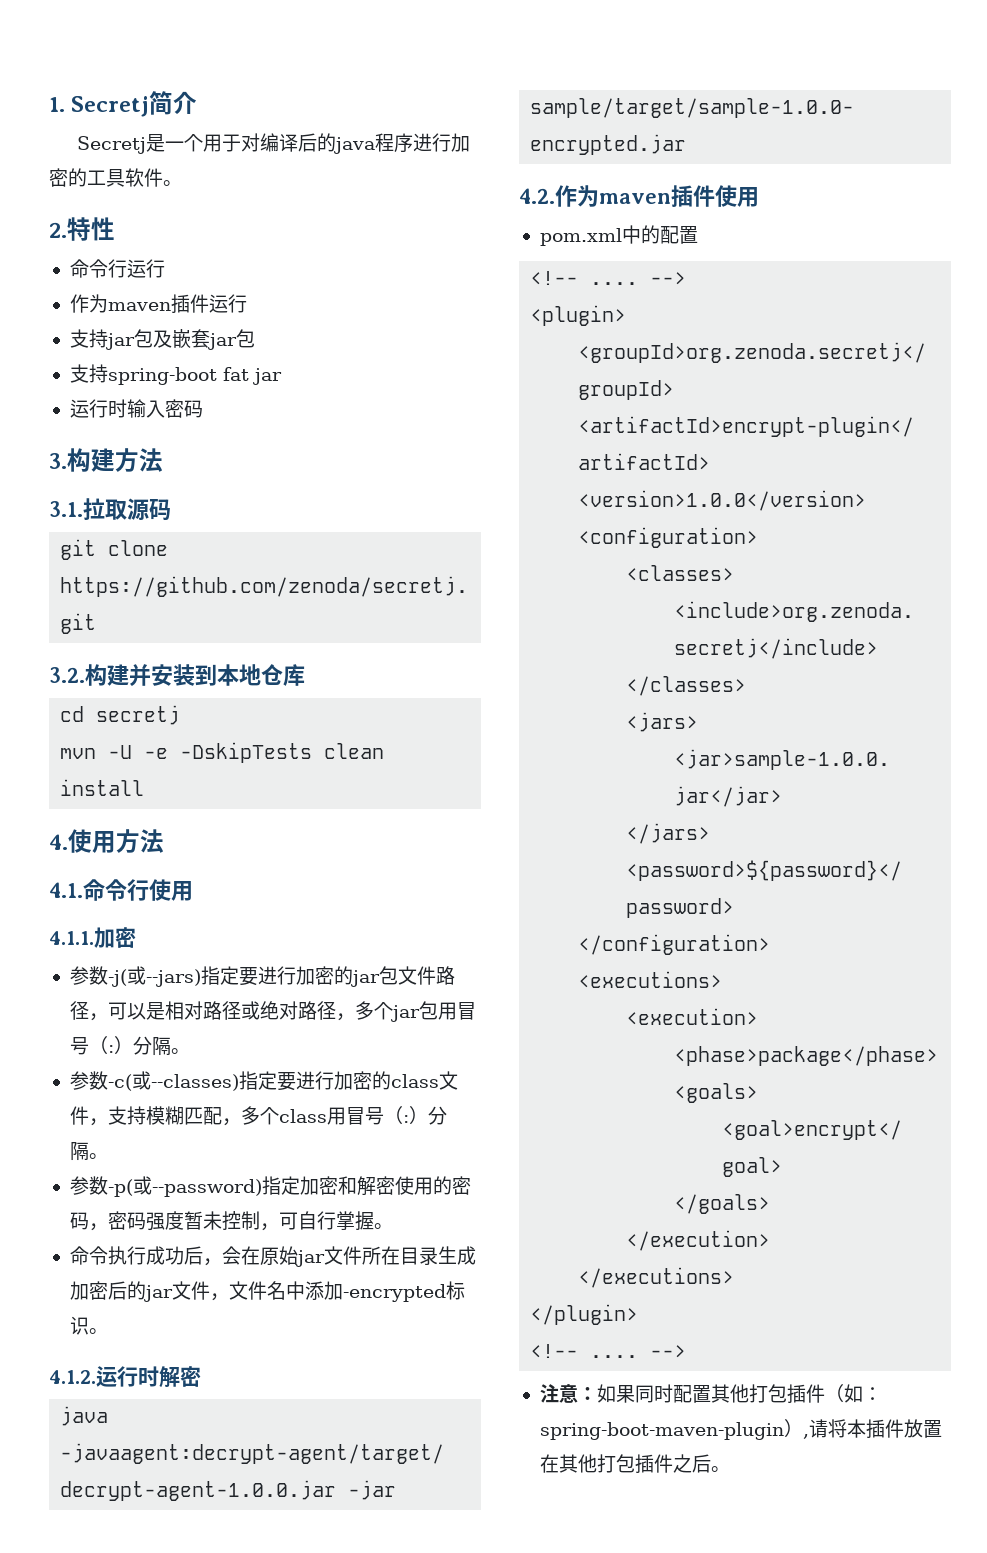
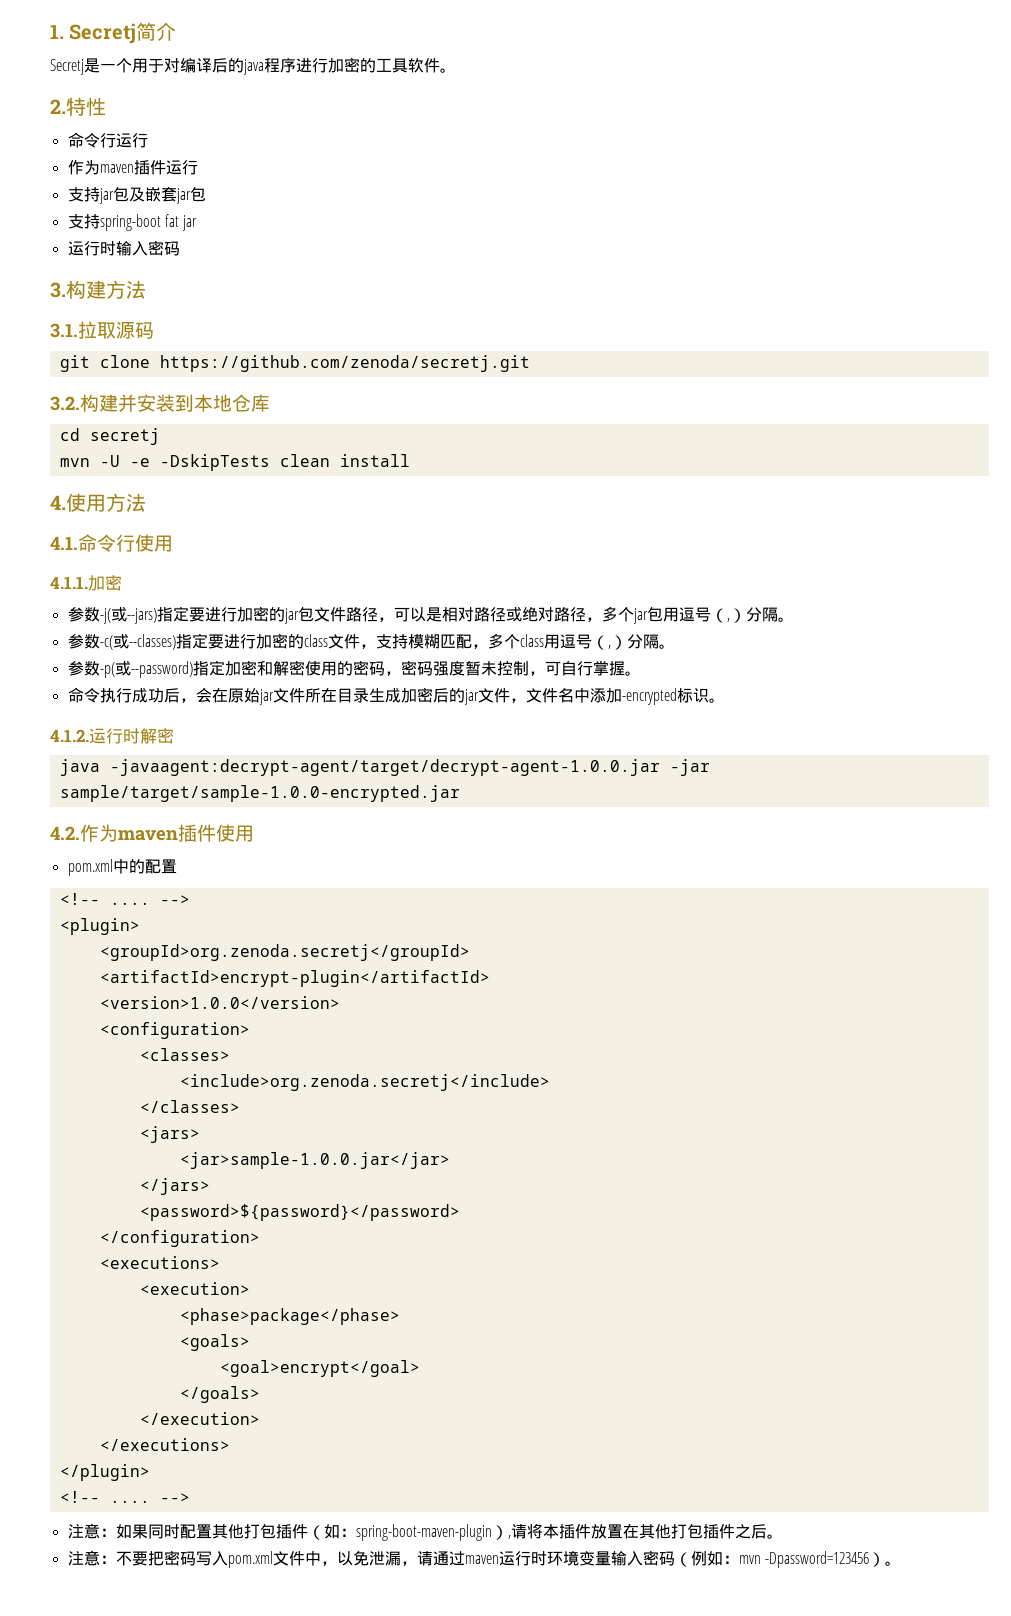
[456,1002,476,1020] [69,1036,114,1055] 冒号（: -> [678,607,730,623] 逗号（,
[345,1106,409,1125] 冒号（: -> [559,634,611,650] 逗号（,
(730, 1469) none -> [67,1550,901,1568] // 注意：不要把密码写入pom.xml文件中，以免泄漏，请通过maven运行时环境变量输入密码（例如：mvn -Dpassword=123456）。

